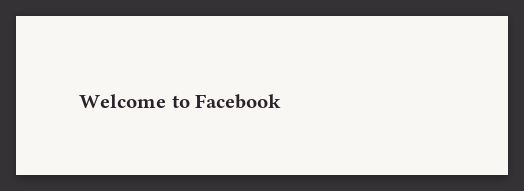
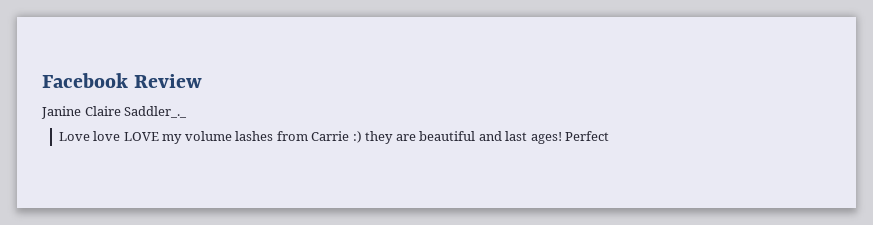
[79,94,282,109] Welcome to Facebook -> [42,73,203,88] [41,106,188,119] [58,131,610,144] Facebook Review // Janine Claire Saddler_._ // Love love LOVE my volume lashes from Carrie :) they are beautiful and last ages! Perfect

